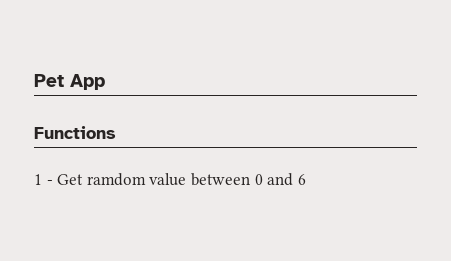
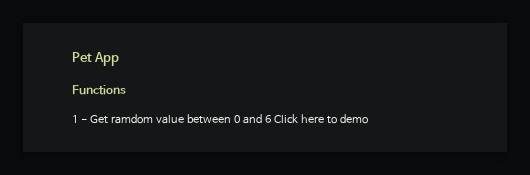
(306, 179) none -> [273,114,368,124] Click here to demo

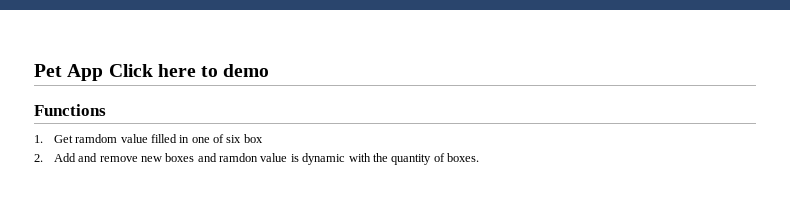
[72,85,126,95] [72,114,368,124] // Functions // 1 - Get ramdom value between 0 and 6 Click here to demo -> [108,64,270,77] [34,104,106,116] [34,134,263,143] [34,153,480,165] Click here to demo // Functions // 1. Get ramdom value filled in one of six box // 2. Add and remove new boxes and ramdon value is dynamic with the quantity of boxes.

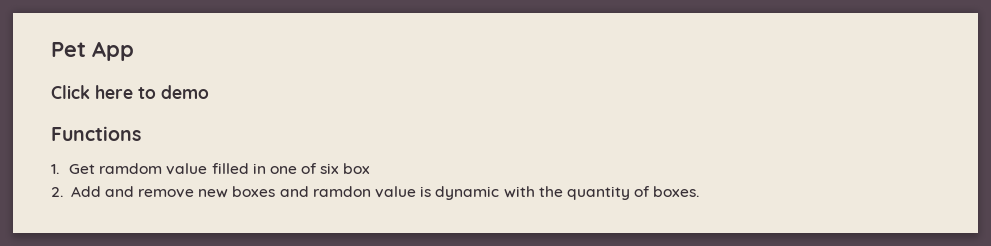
(104, 72) none -> (134, 51) //

